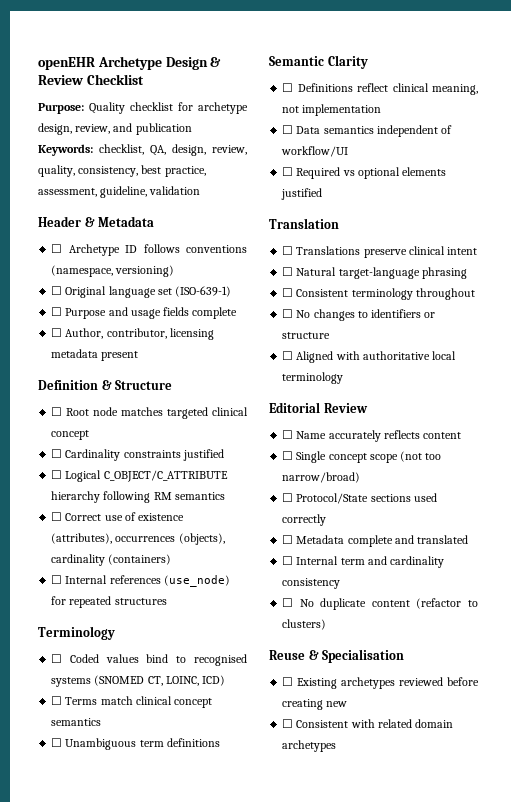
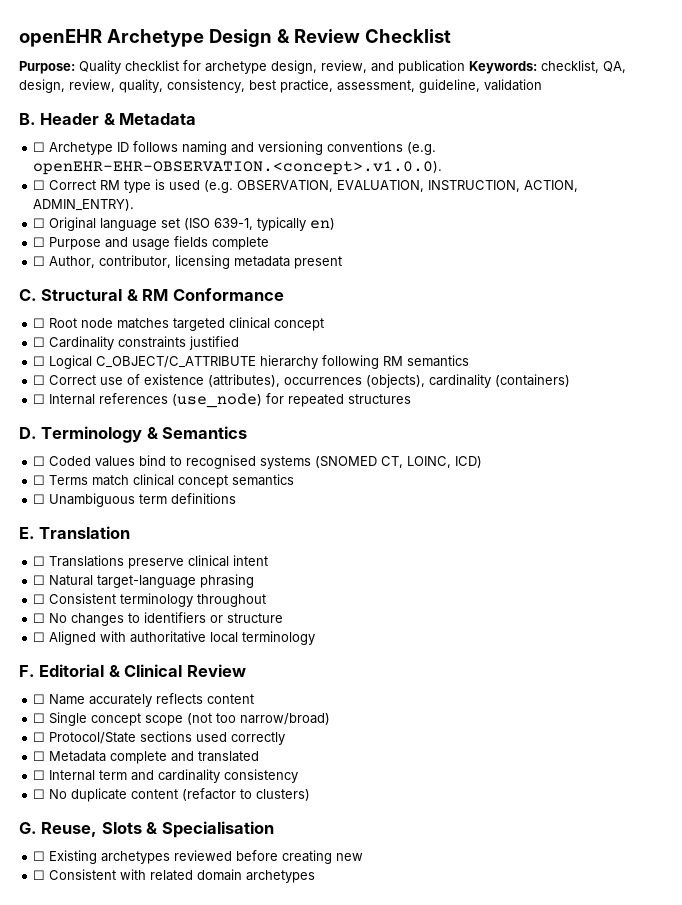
(201, 190) none -> [19,113,36,125] B.
[186,245,247,253] [51,265,175,277] conventions (namespace, versioning) -> [182,141,437,155] [33,161,443,175] [33,179,579,193] [33,199,135,211] naming and versioning conventions (e.g. openEHR-EHR-OBSERVATION.<concept>.v1.0.0). // ☐ Correct RM type is used (e.g. OBSERVATION, EVALUATION, INSTRUCTION, ACTION, ADMIN_ENTRY).
[175,286,232,297] (ISO-639-1) -> [184,217,336,231] (ISO 639-1, typically en)
[38,380,173,390] Definition & Structure -> [19,288,284,301] C. Structural & RM Conformance
(167, 601) none -> [19,427,37,439] D.
(115, 633) none -> [146,426,248,439] & Semantics
[269,55,368,69] [282,83,478,95] [282,104,382,116] [282,125,453,137] [281,146,349,157] [282,167,447,179] [281,188,323,200] Semantic Clarity // ☐ Definitions reflect clinical meaning, not implementation // ☐ Data semantics independent of workflow/UI // ☐ Required vs optional elements justified // -> [19,527,35,539] E.
[269,402,320,413] Editorial -> [19,664,183,677] F. Editorial & Clinical
[269,650,305,660] Reuse -> [19,822,142,837] G. Reuse, Slots

